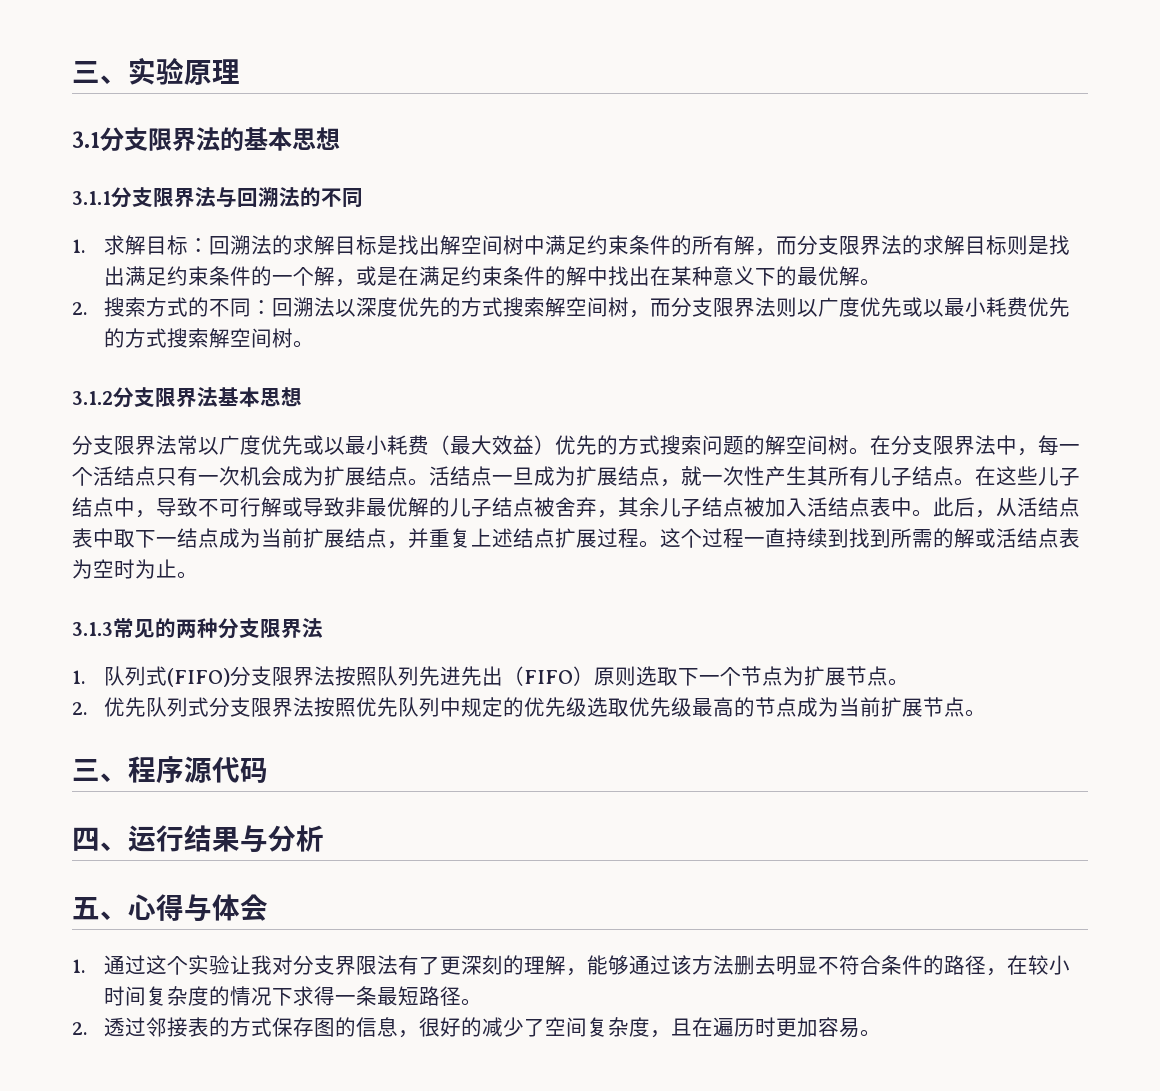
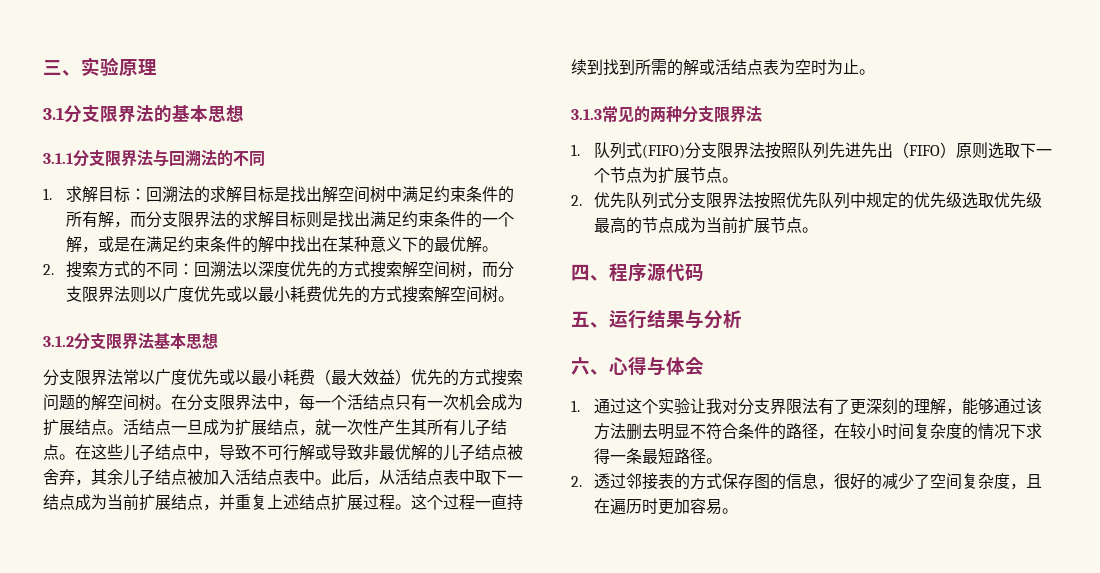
[72,759,100,781] 三 -> [571,264,590,281] 四
[72,827,100,851] 四 -> [571,311,590,327] 五
[72,897,100,920] 五 -> [571,357,590,375] 六

